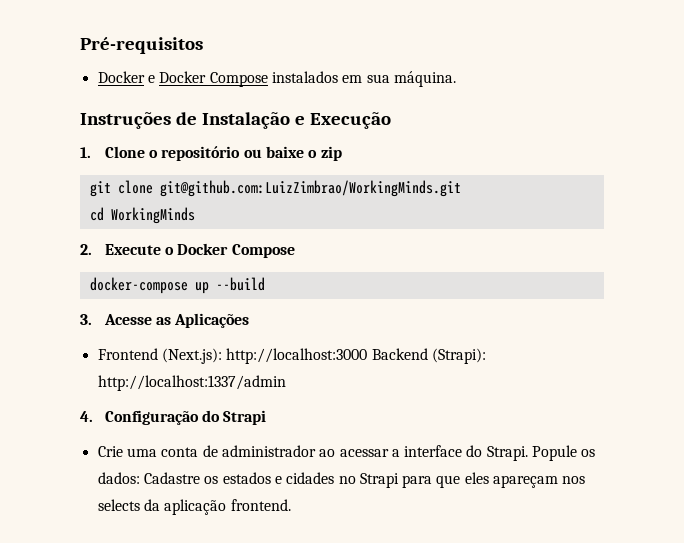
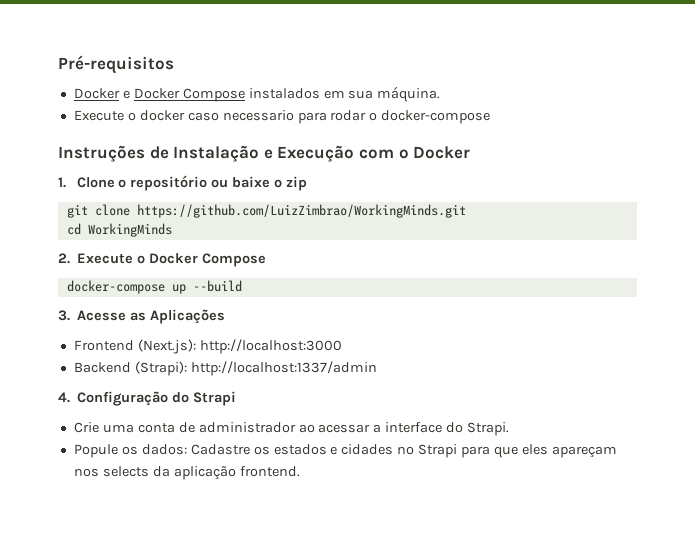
(456, 79) none -> [73,110,491,124] // Execute o docker caso necessario para rodar o docker-compose
(391, 120) none -> [358,146,471,159] com o Docker
[159,180,461,197] git@github.com:LuizZimbrao/WorkingMinds.git -> [136,204,466,218] https://github.com/LuizZimbrao/WorkingMinds.git
(368, 356) none -> (342, 346) //
(528, 453) none -> (510, 429) //

